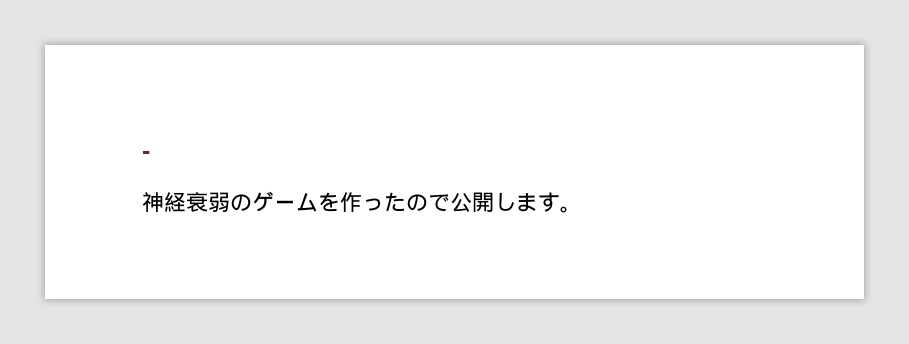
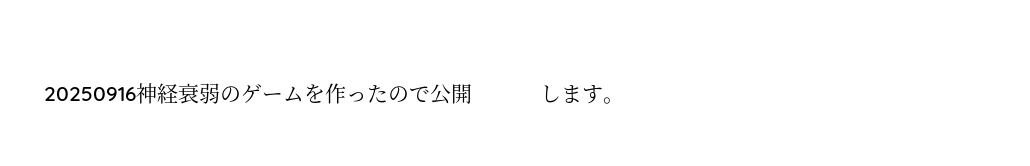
[142,151,150,159] - // -> [44,87,136,101] 20250916

